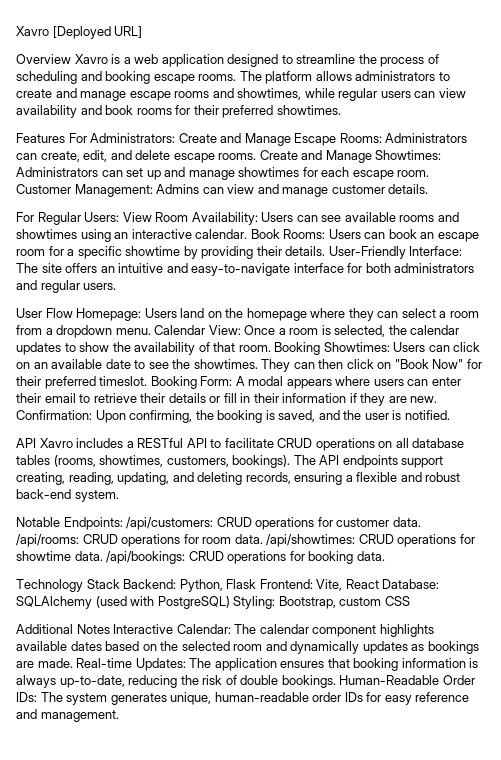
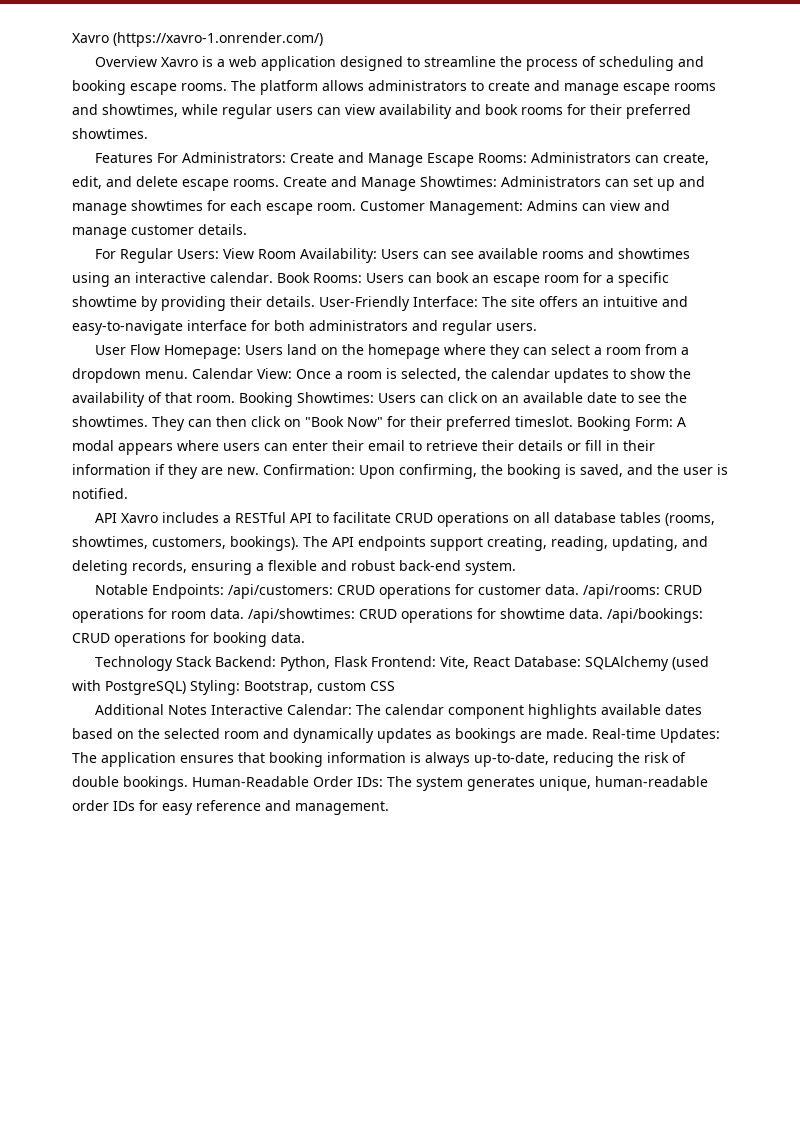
[16,26,143,39] Xavro [Deployed URL] -> [72,32,323,47] Xavro (https://xavro-1.onrender.com/)

